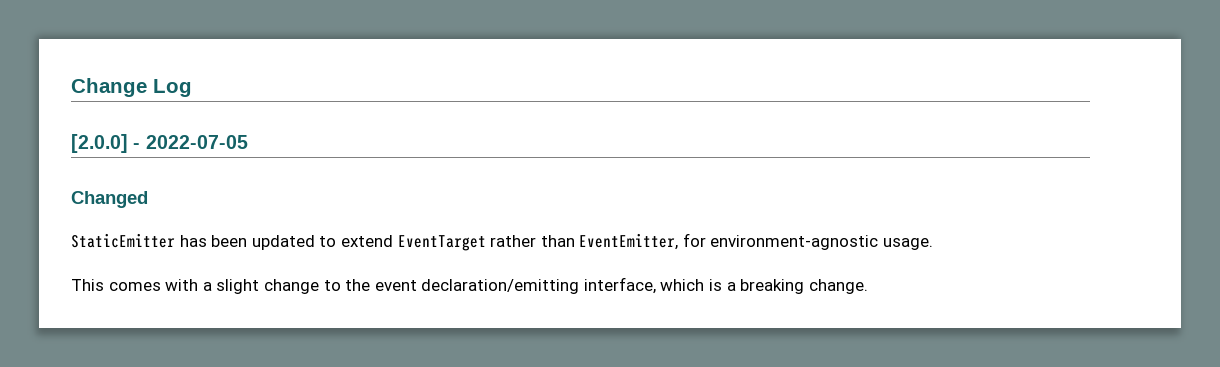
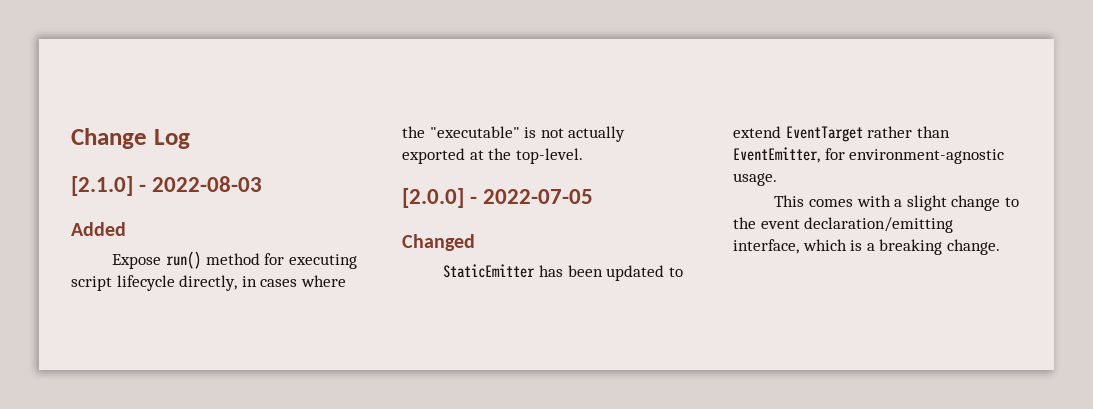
(192, 88) none -> [71,176,263,196] [71,222,126,236] [112,251,357,269] [71,275,346,291] [402,126,626,142] [402,148,583,164] // [2.1.0] - 2022-08-03 // Added // Expose run() method for executing script lifecycle directly, in cases where the "executable" is not actually exported at the top-level.

